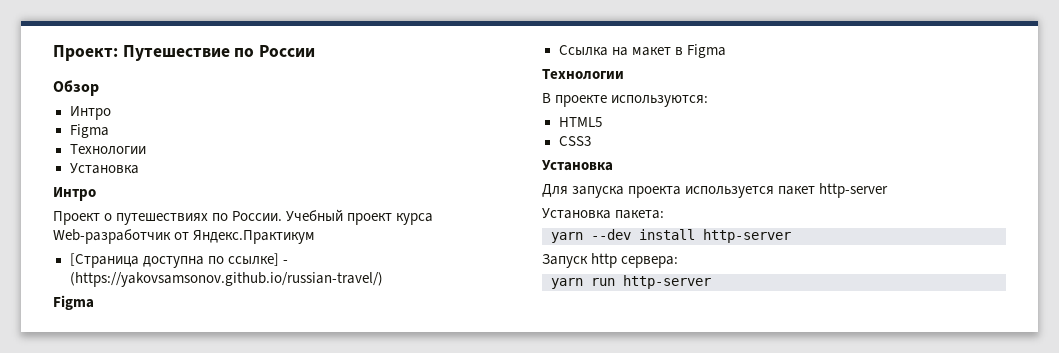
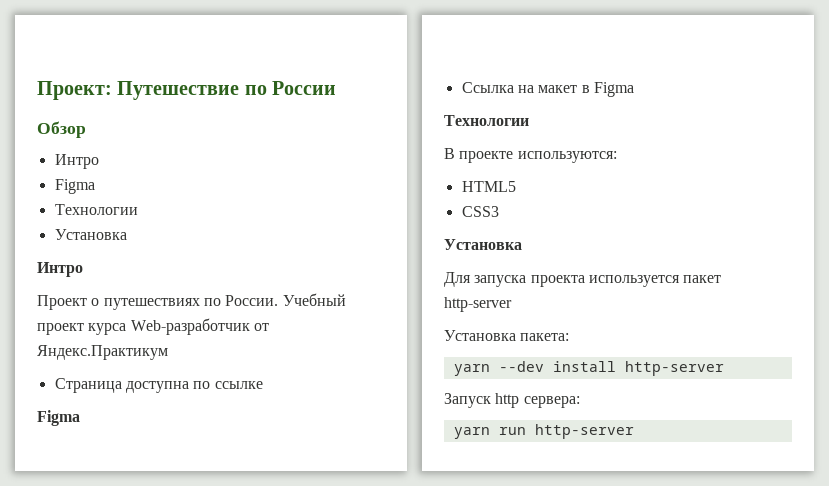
[69,253,139,268] [Страница -> [54,378,122,393] Страница
[227,253,288,266] [69,272,383,287] ссылке] - (https://yakovsamsonov.github.io/russian-travel/) -> [214,381,263,389] ссылке

